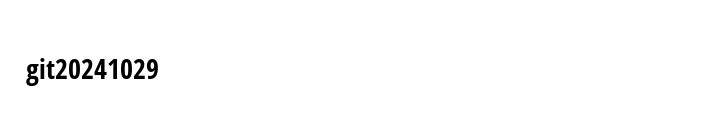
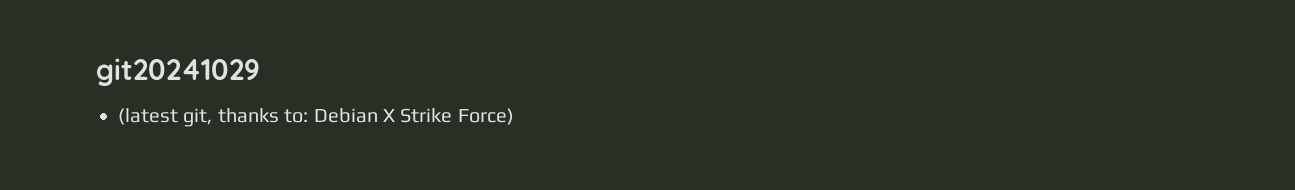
(159, 72) none -> [118,108,514,127] // (latest git, thanks to: Debian X Strike Force)

